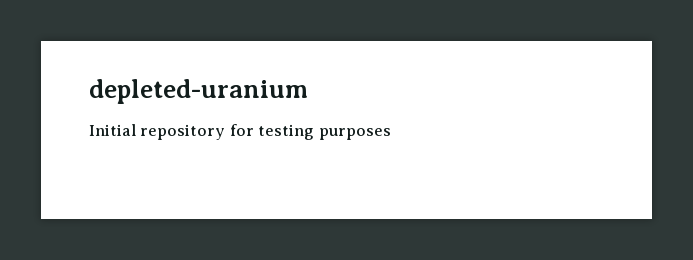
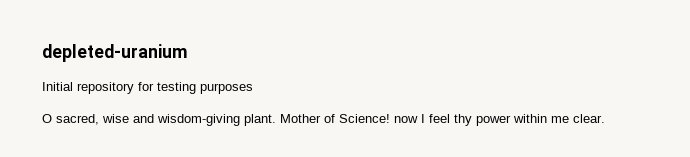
(391, 134) none -> [42,114,605,126] // O sacred, wise and wisdom-giving plant. Mother of Science! now I feel thy power within me clear.

